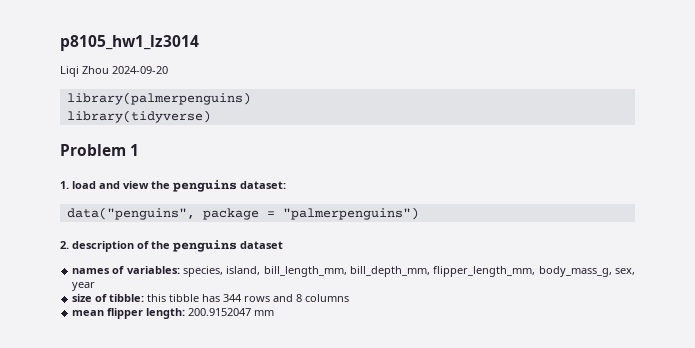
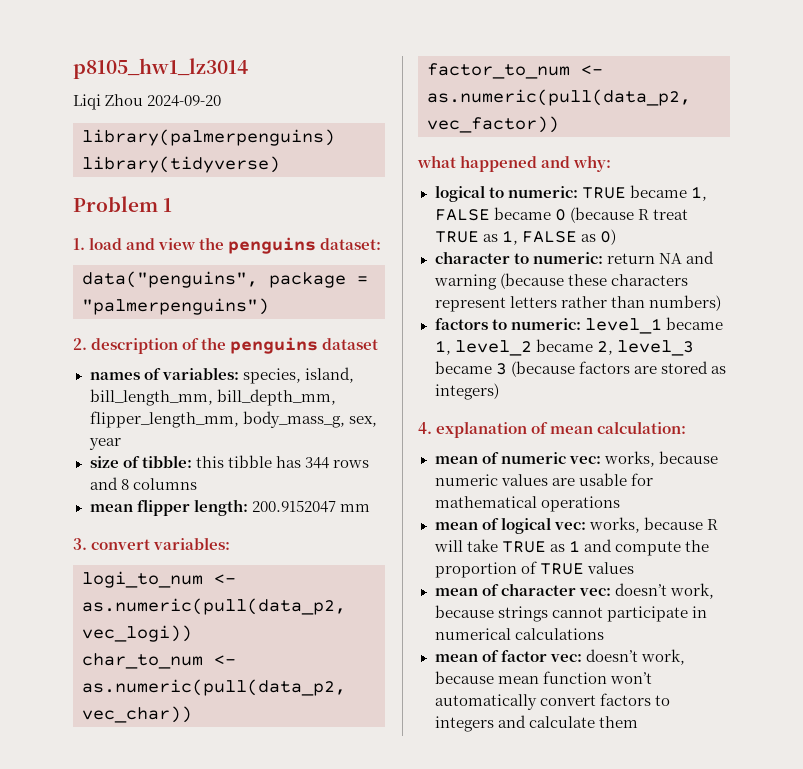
(275, 313) none -> [73,537,231,550] [82,571,236,588] [82,598,346,615] [82,625,192,642] [82,653,236,669] [82,679,346,696] [82,706,192,723] [427,63,603,79] [427,89,691,106] [427,116,559,133] [417,155,612,172] [434,185,707,202] [434,207,688,223] [434,229,616,245] [434,251,714,264] [433,273,688,290] [434,295,721,312] [434,317,723,334] [434,339,694,356] [434,361,726,377] [434,383,499,400] [418,421,687,438] [434,451,718,467] [434,473,653,486] [434,496,620,512] [434,517,718,534] [433,539,709,556] [434,561,634,578] [434,583,714,599] [434,605,707,622] [434,628,604,640] [434,649,685,665] [434,671,652,684] [434,693,670,710] [434,715,638,732] // 3. convert variables: // logi_to_num <- as.numeric(pull(data_p2, vec_logi)) // char_to_num <- as.numeric(pull(data_p2, vec_char)) // factor_to_num <- as.numeric(pull(data_p2, vec_factor)) // what happened and why: // logical to numeric: TRUE became 1, FALSE became 0 (because R treat TRUE as 1, FALSE as 0) // character to numeric: return NA and warning (because these characters represent letters rather than numbers) // factors to numeric: level_1 became 1, level_2 became 2, level_3 became 3 (because factors are stored as integers) // 4. explanation of mean calculation: // mean of numeric vec: works, because numeric values are usable for mathematical operations // mean of logical vec: works, because R will take TRUE as 1 and compute the proportion of TRUE values // mean of character vec: doesn’t work, because strings cannot participate in numerical calculations // mean of factor vec: doesn’t work, because mean function won’t automatically convert factors to integers and calculate them

